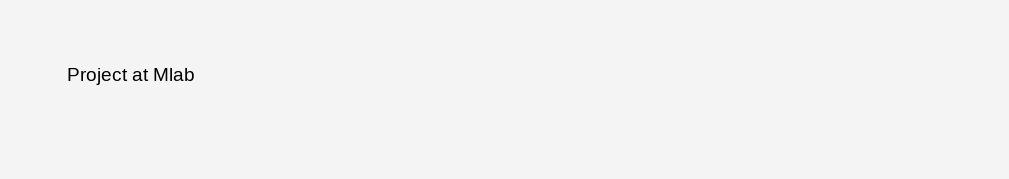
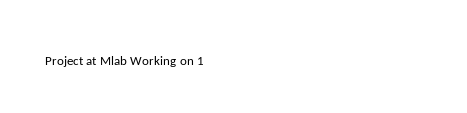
(196, 74) none -> [130,56,204,67] Working on 1

